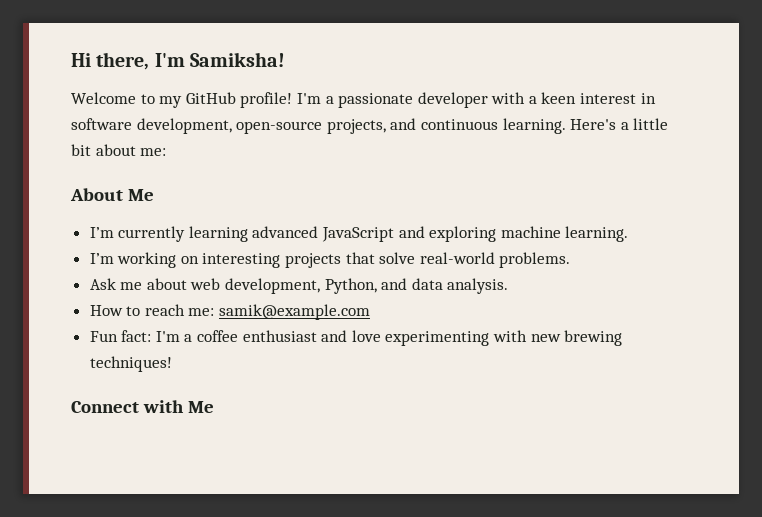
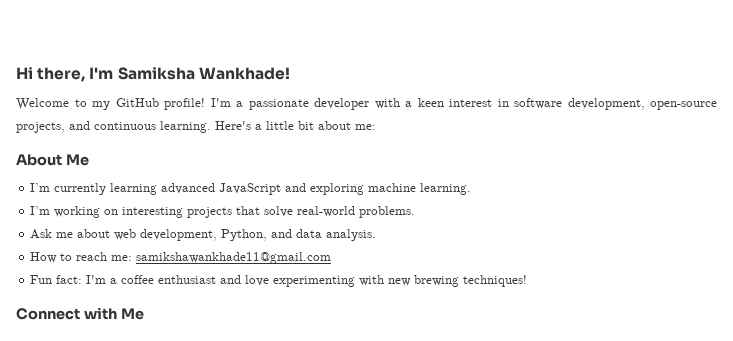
[189,52,285,67] Samiksha! -> [117,67,290,80] Samiksha Wankhade!
[219,304,371,320] samik@example.com -> [136,252,332,264] samikshawankhade11@gmail.com

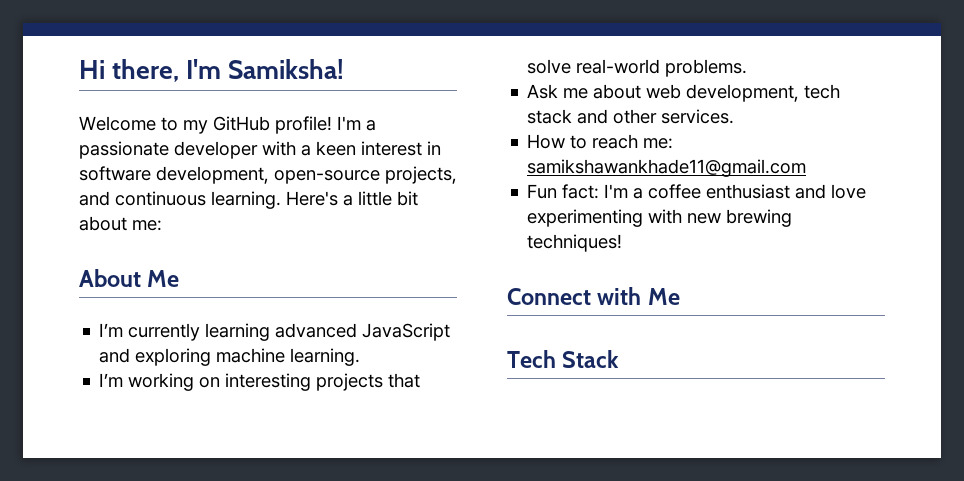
[117,67,290,80] Samiksha Wankhade! -> [228,59,345,79] Samiksha!
[221,229,377,241] Python, and data analysis. -> [804,84,841,99] [527,109,735,124] tech stack and other services.
(144, 314) none -> [507,350,620,368] // Tech Stack

